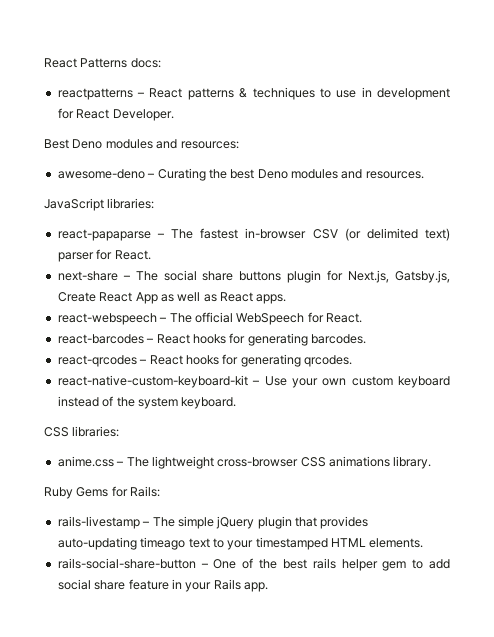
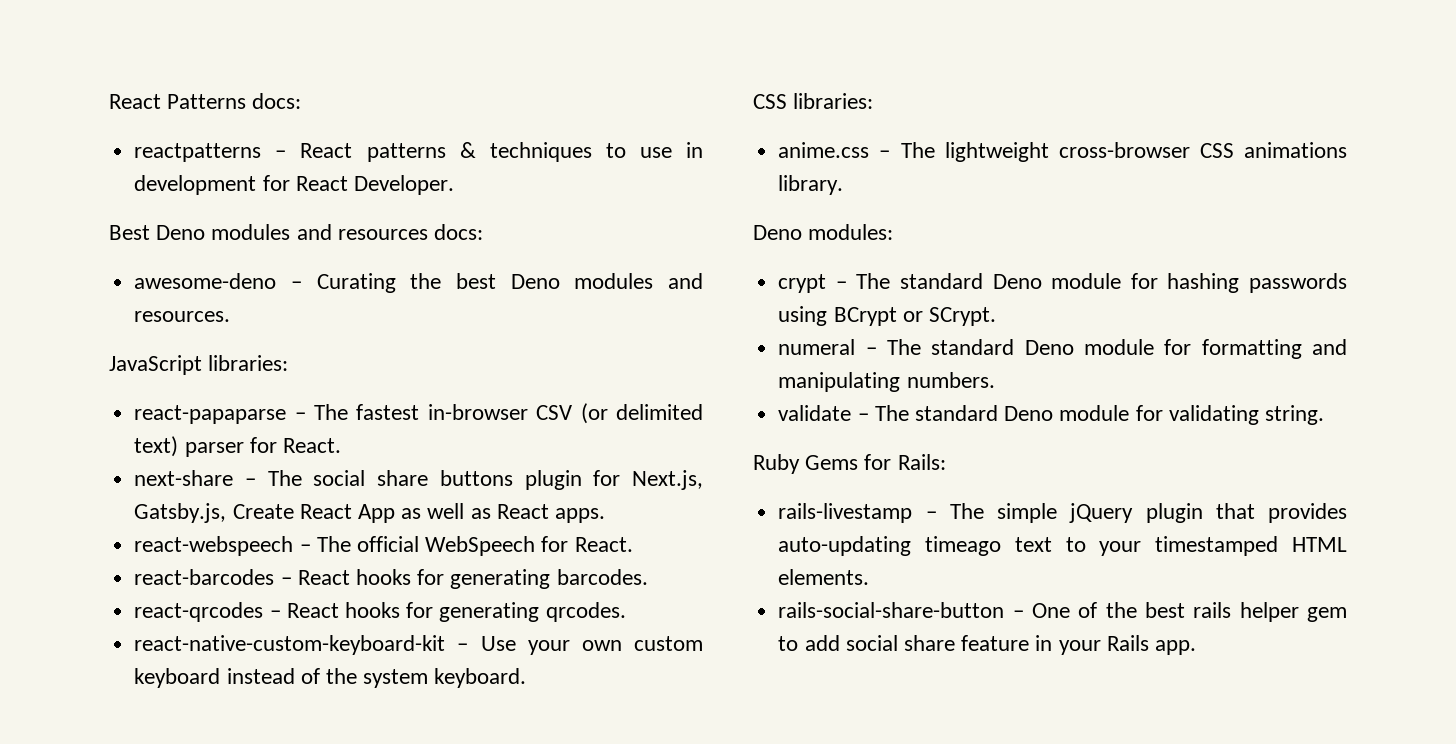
[180,141,239,149] resources: -> [337,224,484,240] resources docs:
(432, 462) none -> [753,224,894,240] [778,273,1347,293] [778,306,996,326] [778,339,1347,359] [778,372,995,392] [778,405,1324,425] // Deno modules: // crypt – The standard Deno module for hashing passwords using BCrypt or SCrypt. // numeral – The standard Deno module for formatting and manipulating numbers. // validate – The standard Deno module for validating string.

